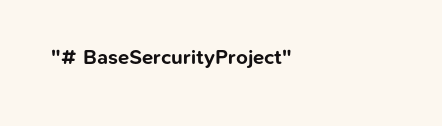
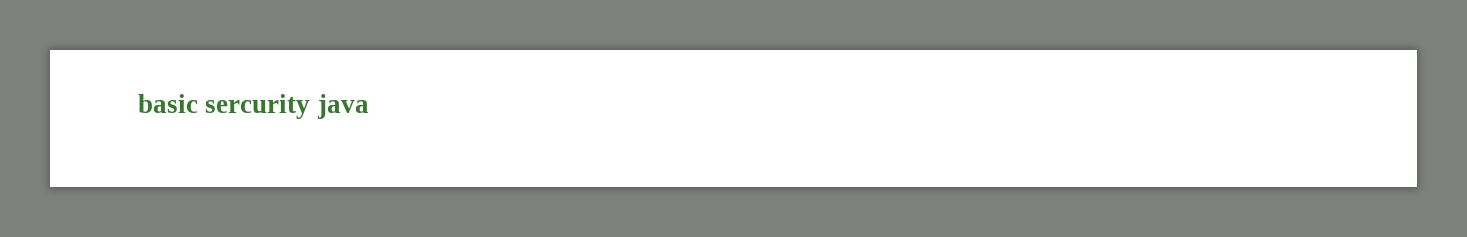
[51,49,292,69] "# BaseSercurityProject" -> [138,94,369,119] basic sercurity java

